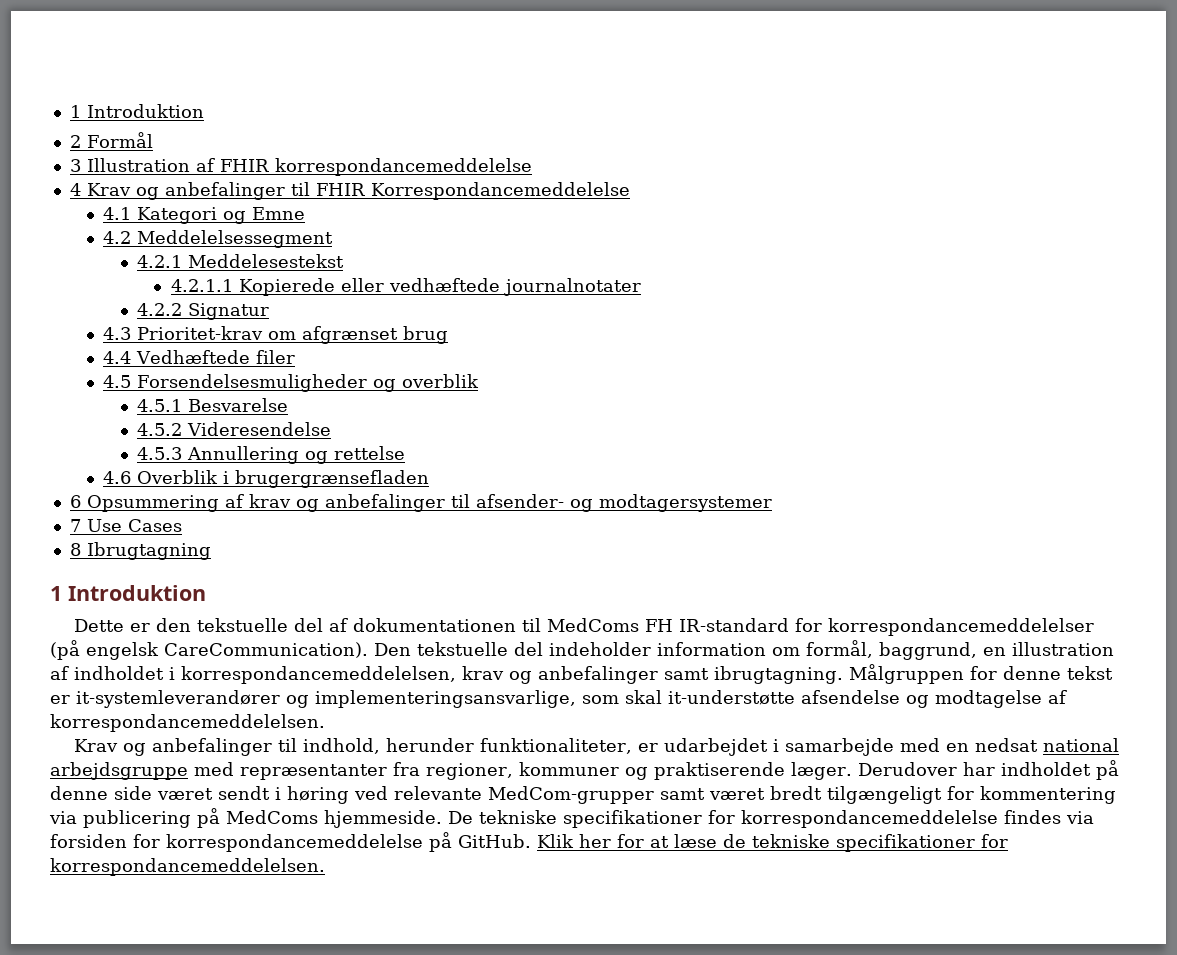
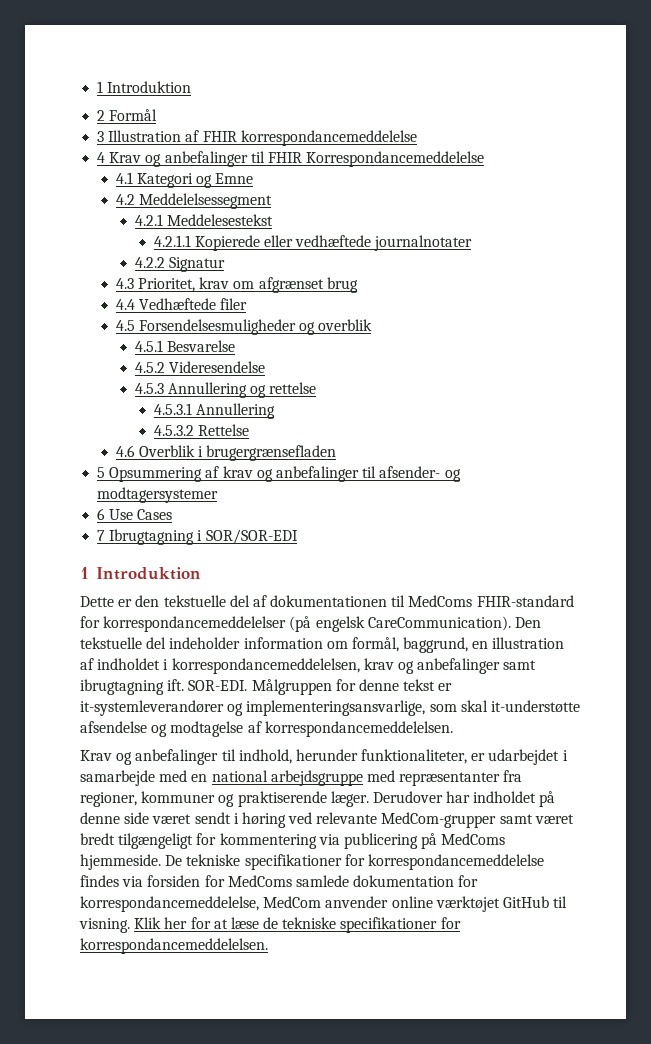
[137,326,264,340] Prioritet-krav -> [138,277,230,292] Prioritet, krav
(405, 453) none -> [153,403,275,419] [153,424,249,436] // 4.5.3.1 Annullering // 4.5.3.2 Rettelse
[69,495,81,508] 6 -> [97,467,106,478] 5
[69,519,81,532] 7 -> [97,508,106,520] 6
[69,543,81,556] 8 -> [97,530,106,541] 7
(211, 551) none -> [197,529,298,544] i SOR/SOR-EDI
[644,618,789,632] FH IR-standard -> [476,595,574,607] FHIR-standard
[714,666,843,684] ibrugtagning. -> [80,679,248,695] ibrugtagning ift. SOR-EDI.
[974,738,1038,752] nedsat -> (208, 778) none
[166,832,531,852] korrespondancemeddelelse på GitHub. -> [227,875,479,887] [80,896,568,912] [79,918,130,933] MedComs samlede dokumentation for korrespondancemeddelelse, MedCom anvender online værktøjet GitHub til visning.

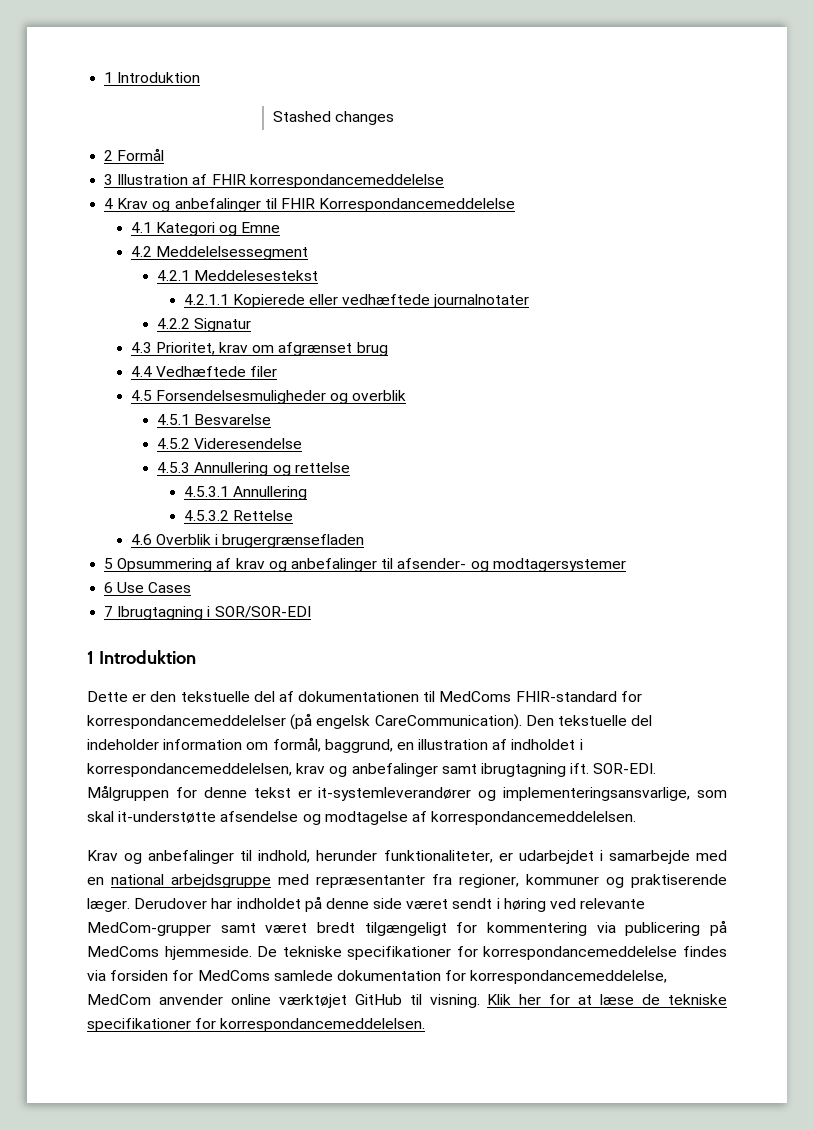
[97,81,192,93] 1 Introduktion -> [104,72,201,83] [272,111,394,125] 1 Introduktion // Stashed changes

